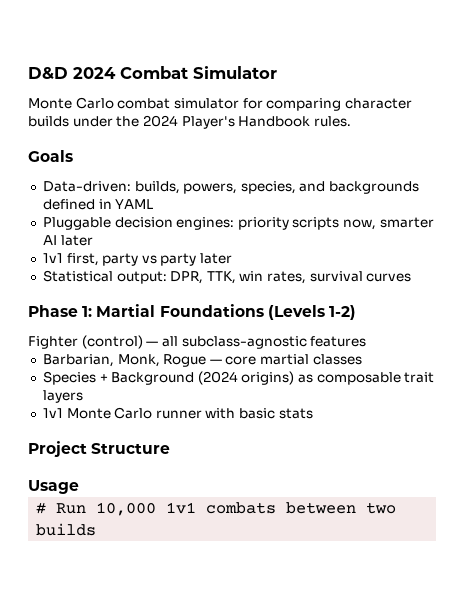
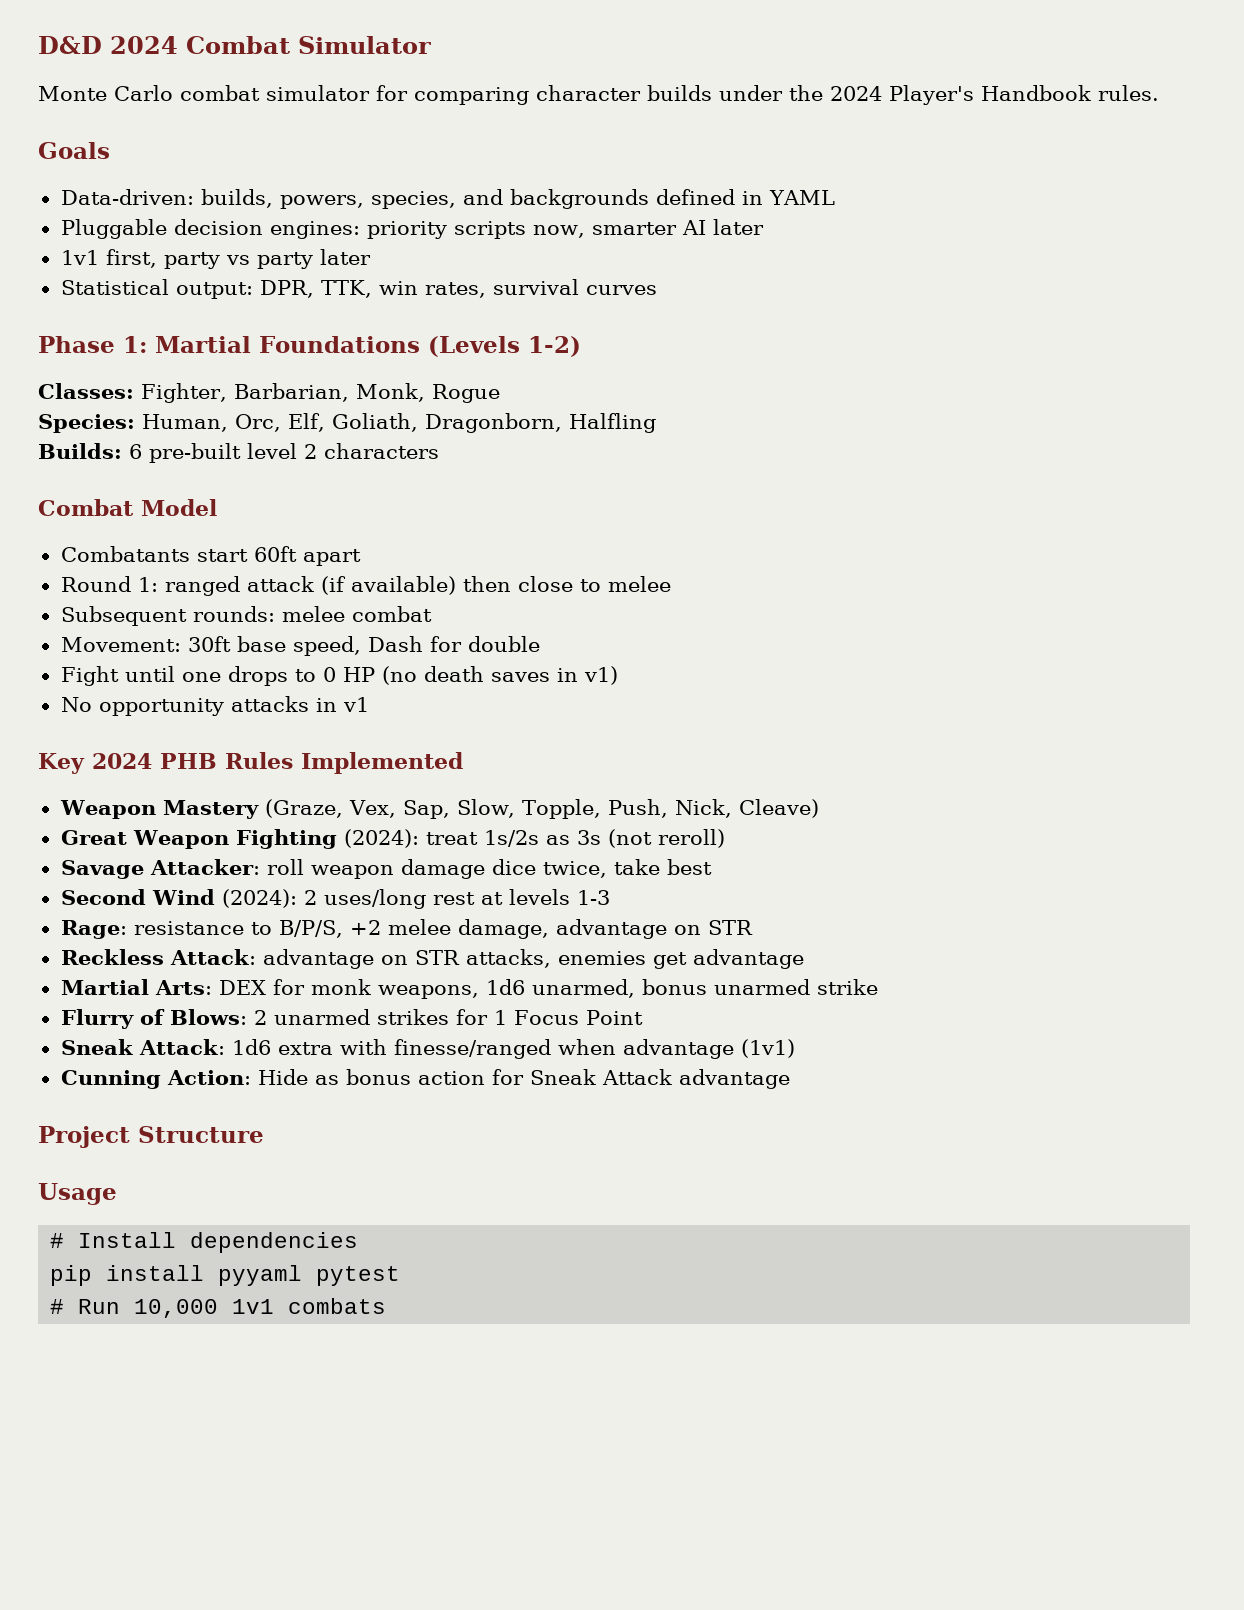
[28,335,367,349] [42,354,362,367] [42,371,435,385] [42,390,83,403] [42,407,313,419] [28,441,171,457] [28,480,79,494] Fighter (control) — all subclass-agnostic features // Barbarian, Monk, Rogue — core martial classes // Species + Background (2024 origins) as composable trait layers // 1v1 Monte Carlo runner with basic stats // Project Structure // Usage -> [38,383,500,403] [38,413,656,433] [38,443,439,463] [38,499,217,516] [60,546,361,566] [60,576,671,596] [60,606,432,626] [60,636,540,656] [60,666,618,686] [60,696,369,716] [38,752,463,774] [59,799,820,819] [60,829,725,849] [60,859,712,879] [60,889,610,909] [60,919,753,939] [60,949,804,969] [60,979,878,999] [60,1009,643,1029] [60,1039,795,1059] [60,1069,790,1089] [38,1126,264,1148] [38,1183,117,1205] [50,1232,359,1253] [50,1265,401,1286] Classes: Fighter, Barbarian, Monk, Rogue // Species: Human, Orc, Elf, Goliath, Dragonborn, Halfling // Builds: 6 pre-built level 2 characters // Combat Model // Combatants start 60ft apart // Round 1: ranged attack (if available) then close to melee // Subsequent rounds: melee combat // Movement: 30ft base speed, Dash for double // Fight until one drops to 0 HP (no death saves in v1) // No opportunity attacks in v1 // Key 2024 PHB Rules Implemented // Weapon Mastery (Graze, Vex, Sap, Slow, Topple, Push, Nick, Cleave) // Great Weapon Fighting (2024): treat 1s/2s as 3s (not reroll) // Savage Attacker: roll weapon damage dice twice, take best // Second Wind (2024): 2 uses/long rest at levels 1-3 // Rage: resistance to B/P/S, +2 melee damage, advantage on STR // Reckless Attack: advantage on STR attacks, enemies get advantage // Martial Arts: DEX for monk weapons, 1d6 unarmed, bonus unarmed strike // Flurry of Blows: 2 unarmed strikes for 1 Focus Point // Sneak Attack: 1d6 extra with finesse/ranged when advantage (1v1) // Cunning Action: Hide as bonus action for Sneak Attack advantage // Project Structure // Usage // # Install dependencies // pip install pyyaml pytest
[286,502,397,514] [36,523,97,536] between two builds -> (387, 1306) none

